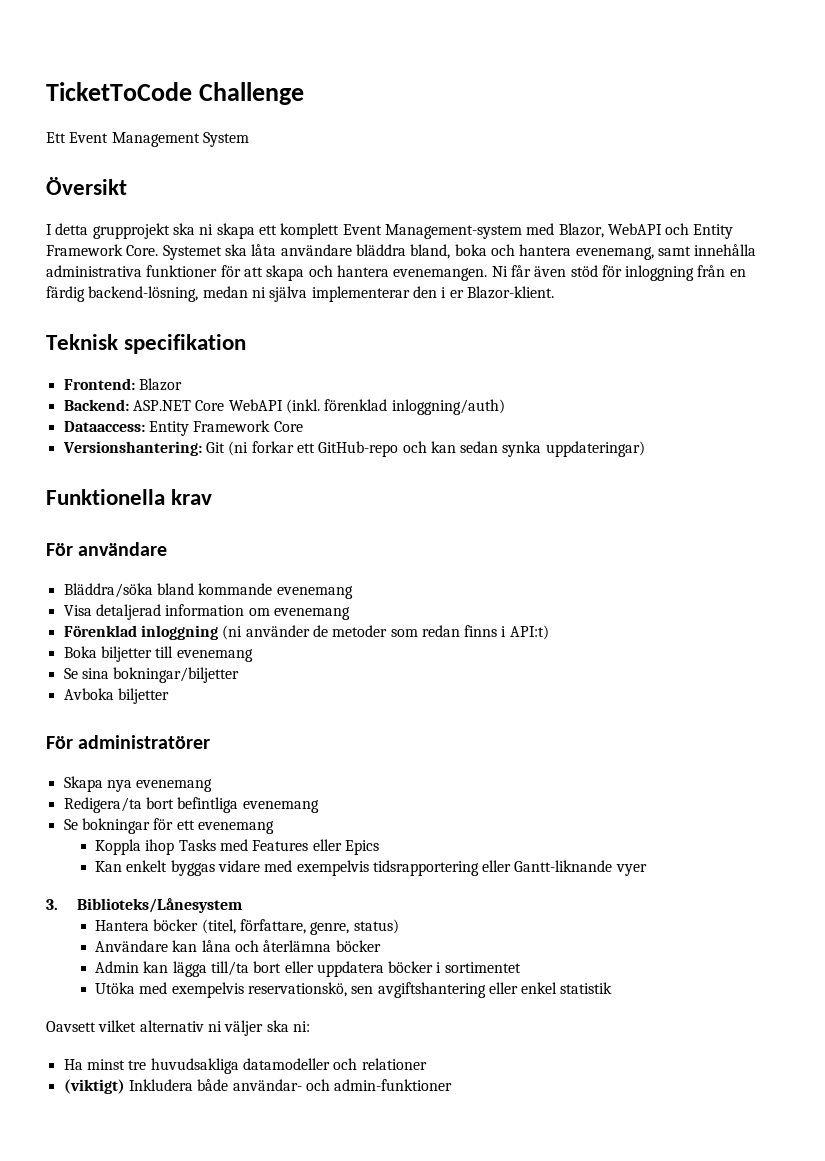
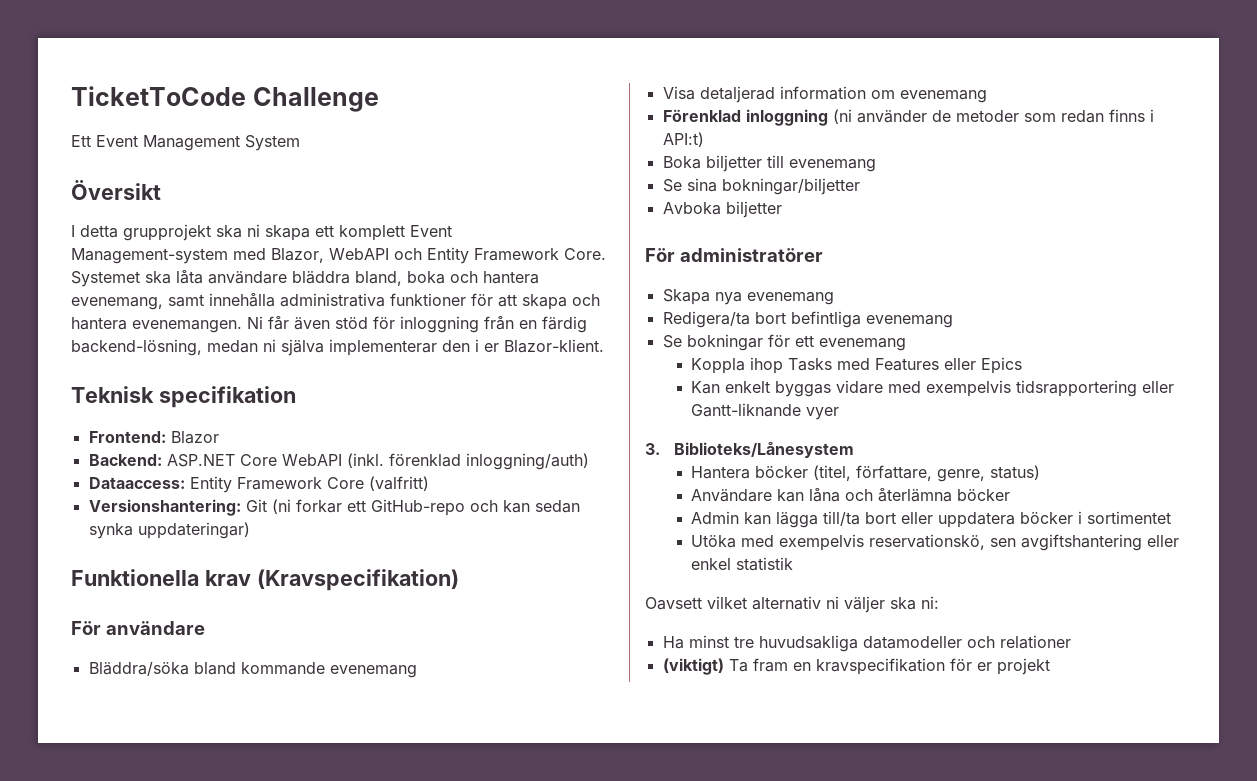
(303, 426) none -> [368,476,429,491] (valfritt)
(213, 497) none -> [256,569,459,591] (Kravspecifikation)
[128,1079,453,1091] Inkludera både användar- och admin-funktioner -> [728,658,1050,675] Ta fram en kravspecifikation för er projekt

